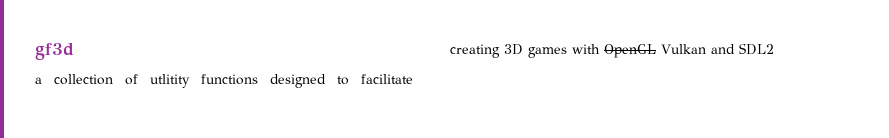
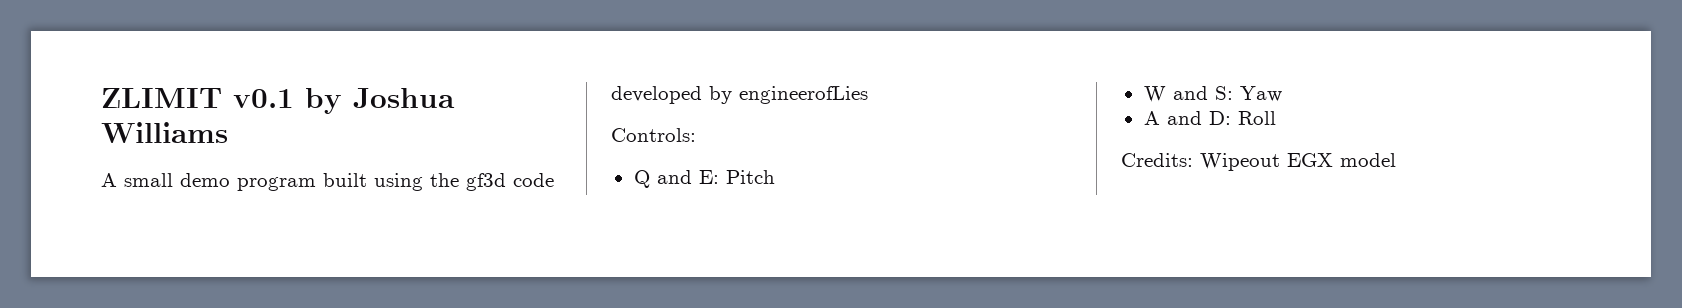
[35,43,74,60] [35,74,413,88] [450,43,774,58] gf3d // a collection of utlitity functions designed to facilitate creating 3D games with OpenGL Vulkan and SDL2 -> [101,88,455,114] [101,122,228,143] [101,173,554,191] [611,86,868,104] [611,128,696,142] [633,170,775,188] [1143,86,1282,102] [1143,111,1276,125] [1121,153,1396,171] ZLIMIT v0.1 by Joshua Williams // A small demo program built using the gf3d code developed by engineerofLies // Controls: // Q and E: Pitch // W and S: Yaw // A and D: Roll // Credits: Wipeout EGX model

